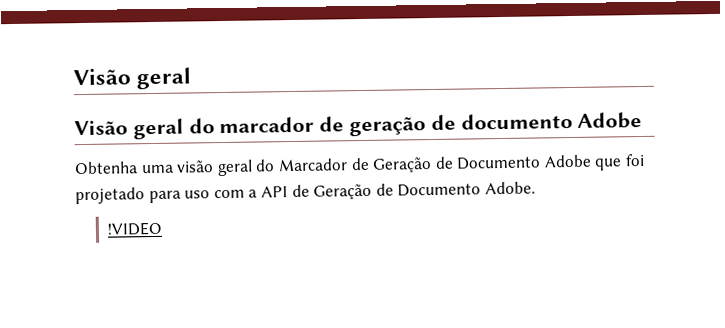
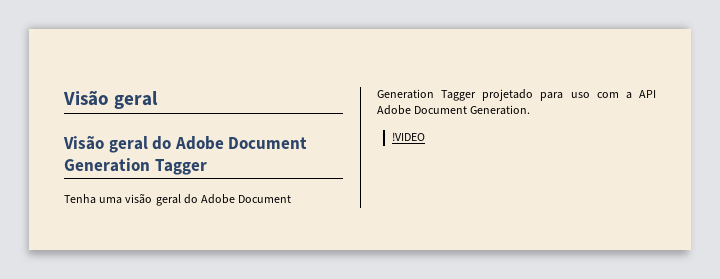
[219,111,643,137] [74,153,646,177] marcador de geração de documento Adobe // Obtenha uma visão geral do Marcador de Geração de Documento Adobe que foi -> [174,136,308,150] [64,158,207,175] [64,193,292,206] [377,89,477,101] Adobe Document Generation Tagger // Tenha uma visão geral do Adobe Document Generation Tagger
[291,181,536,200] de Geração de Documento Adobe. -> [377,105,531,115] Adobe Document Generation.

